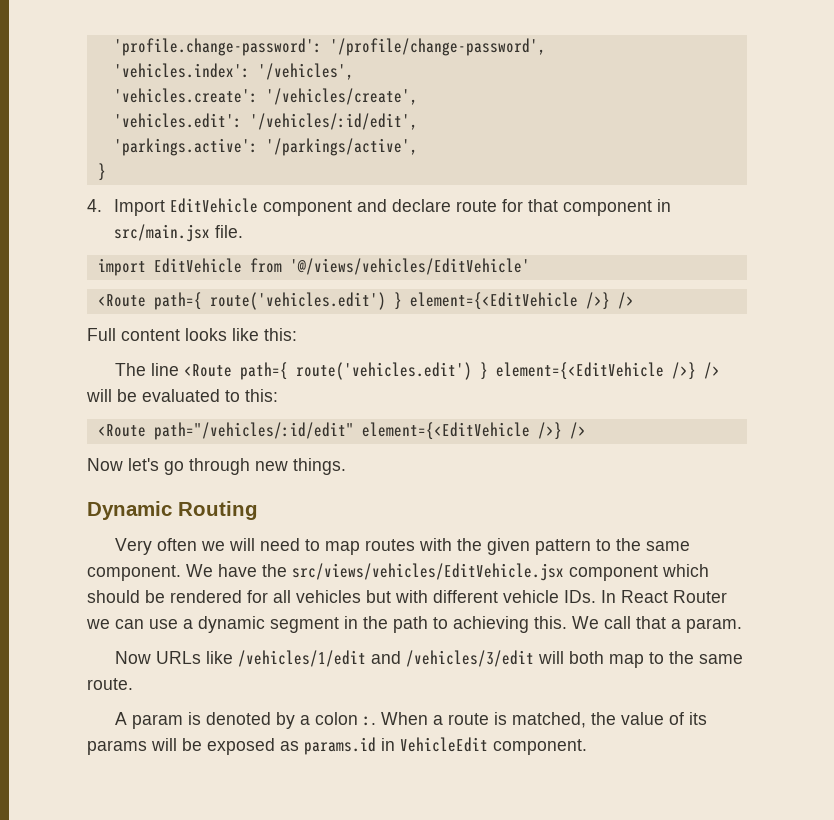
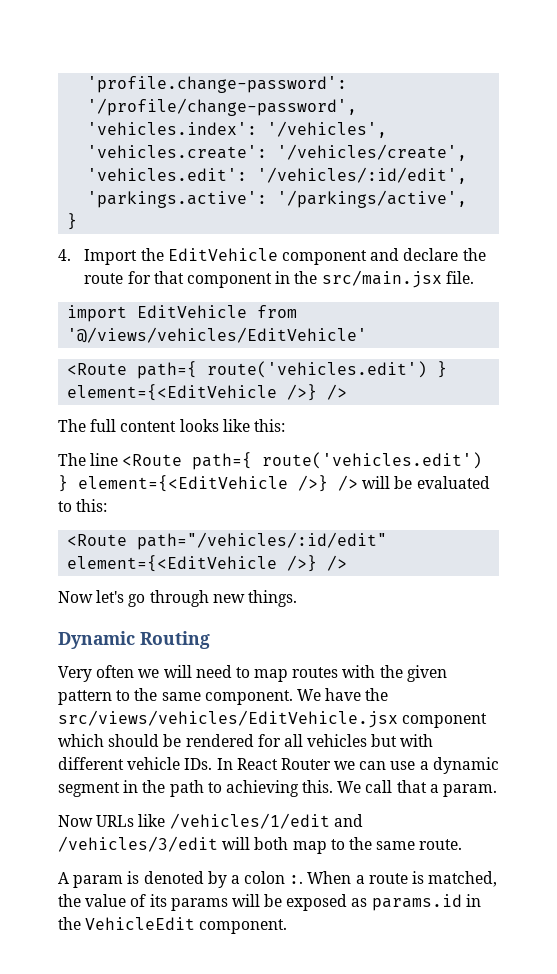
(166, 207) none -> [140,248,164,261] the
(452, 205) none -> [462,248,486,261] the
(672, 205) none -> [294,271,318,284] the
[87,328,116,341] Full -> [58,419,117,432] The full
(395, 744) none -> [58,917,81,930] the

